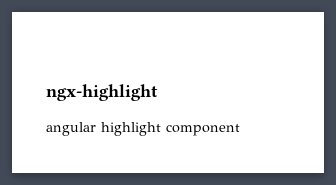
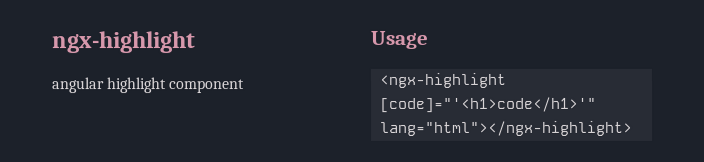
(240, 130) none -> [370,30,428,49] [379,72,508,88] [380,96,598,113] [380,120,634,136] // Usage // <ngx-highlight [code]="'<h1>code</h1>'" lang="html"></ngx-highlight>

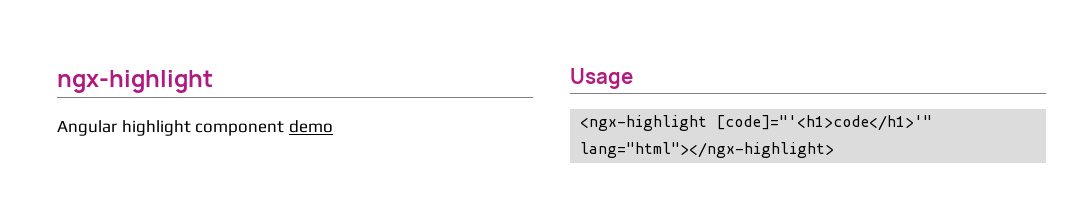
[51,77,105,94] angular -> [57,120,117,136] Angular
(246, 86) none -> [288,120,333,133] demo

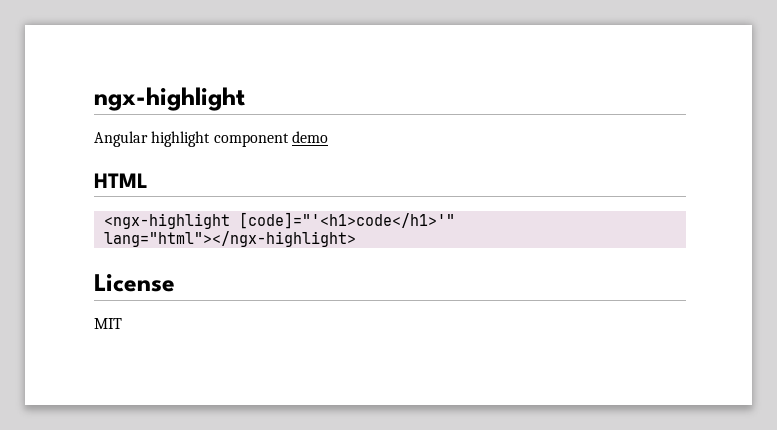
[570,68,633,89] Usage -> [94,173,148,188] HTML
(835, 150) none -> [94,273,175,292] [94,318,122,329] // License // MIT

